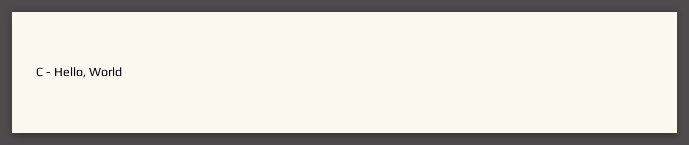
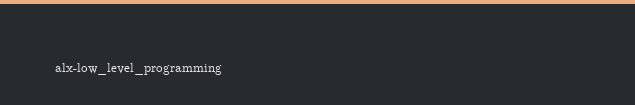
[36,67,123,78] C - Hello, World -> [55,63,222,75] alx-low_level_programming

